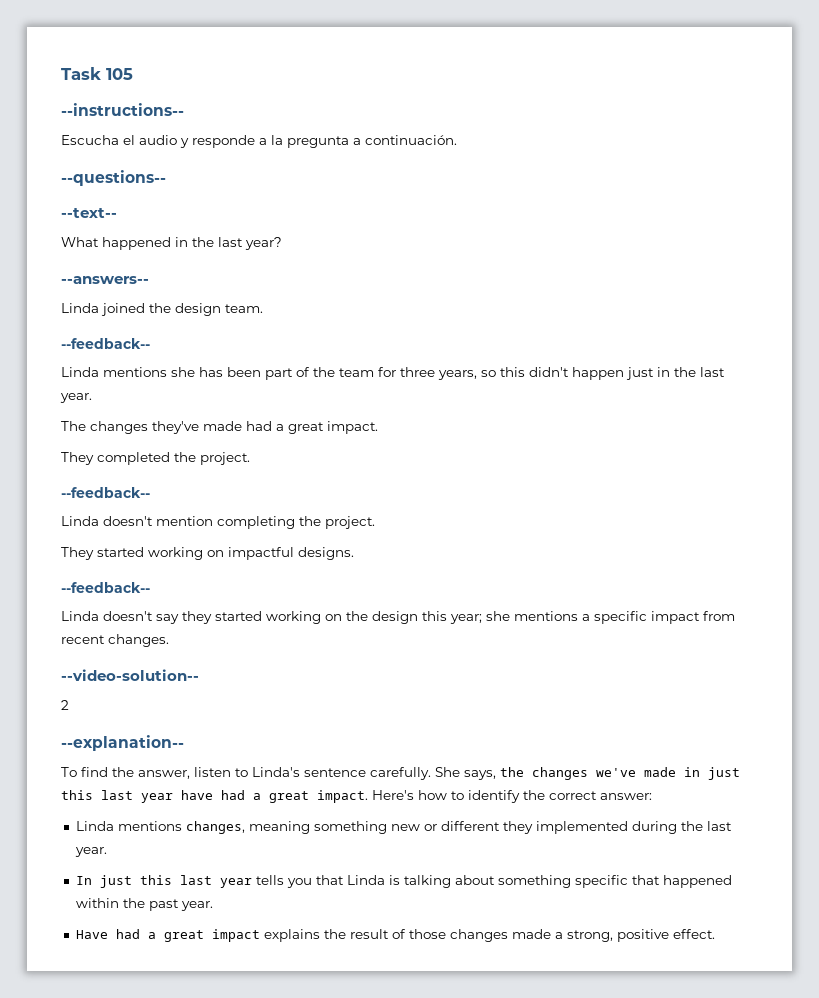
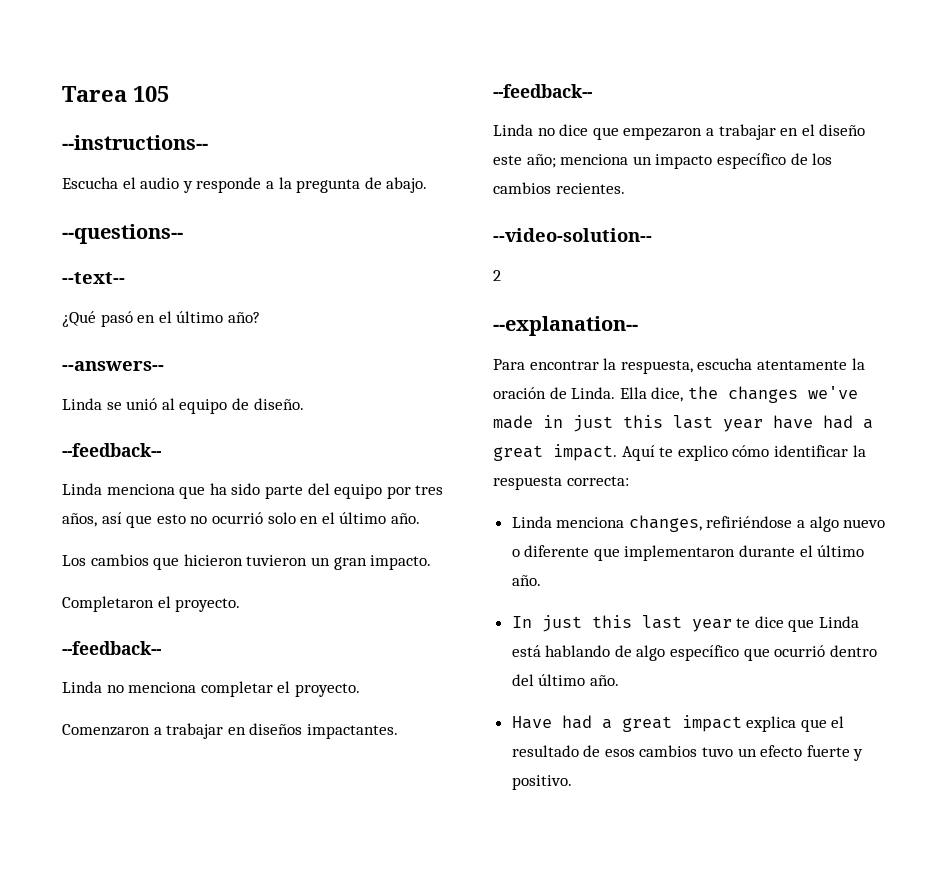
[61,67,101,80] Task -> [62,86,127,102] Tarea
[353,135,457,145] a continuación. -> [364,177,428,193] de abajo.
[61,237,282,250] [61,276,149,284] [61,303,263,316] [61,338,150,349] [61,367,725,380] [60,393,92,403] [61,421,378,434] [61,452,250,465] [61,487,150,498] [61,516,375,529] [61,547,354,560] [61,582,150,593] [61,611,735,624] [61,634,169,647] [61,669,199,681] [61,700,69,710] [61,735,184,751] [61,767,496,780] What happened in the last year? // --answers-- // Linda joined the design team. // --feedback-- // Linda mentions she has been part of the team for three years, so this didn't happen just in the last year. // The changes they've made had a great impact. // They completed the project. // --feedback-- // Linda doesn't mention completing the project. // They started working on impactful designs. // --feedback-- // Linda doesn't say they started working on the design this year; she mentions a specific impact from recent changes. // --video-solution-- // 2 // --explanation-- // To find the answer, listen to Linda's sentence carefully. She says, -> [62,311,260,327] [62,361,164,371] [62,398,304,414] [62,443,161,457] [62,483,444,499] [62,512,420,528] [62,554,432,570] [62,596,241,612] [62,641,161,655] [62,681,360,697] [62,723,398,739] [493,84,592,98] [493,124,866,140] [493,153,833,169] [493,182,625,194] [493,228,652,242] [493,270,501,281] [493,316,638,336] [493,358,865,374] [493,387,684,402] ¿Qué pasó en el último año? // --answers-- // Linda se unió al equipo de diseño. // --feedback-- // Linda menciona que ha sido parte del equipo por tres años, así que esto no ocurrió solo en el último año. // Los cambios que hicieron tuvieron un gran impacto. // Completaron el proyecto. // --feedback-- // Linda no menciona completar el proyecto. // Comenzaron a trabajar en diseños impactantes. // --feedback-- // Linda no dice que empezaron a trabajar en el diseño este año; menciona un impacto específico de los cambios recientes. // --video-solution-- // 2 // --explanation-- // Para encontrar la respuesta, escucha atentamente la oración de Linda. Ella dice,
[372,790,652,803] [75,821,732,834] [74,847,107,857] Here's how to identify the correct answer: // Linda mentions changes, meaning something new or different they implemented during the last year. -> [621,445,866,461] [493,476,629,490] [511,515,886,532] [511,545,865,561] [511,575,541,586] Aquí te explico cómo identificar la respuesta correcta: // Linda menciona changes, refiriéndose a algo nuevo o diferente que implementaron durante el último año.
[255,875,732,888] [75,898,213,911] tells you that Linda is talking about something specific that happened within the past year. -> [736,616,860,632] [511,645,877,661] [511,674,619,686] te dice que Linda está hablando de algo específico que ocurrió dentro del último año.
[263,929,715,942] explains the result of those changes made a strong, positive effect. -> [746,716,845,732] [511,745,864,761] [511,775,572,790] explica que el resultado de esos cambios tuvo un efecto fuerte y positivo.

